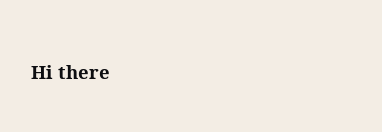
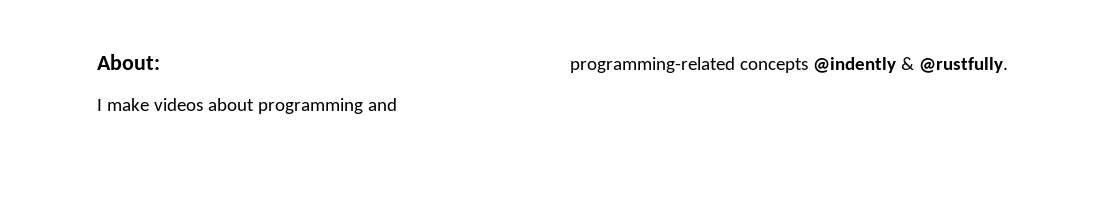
[31,65,110,79] Hi there -> [97,54,160,70] [97,98,397,114] [570,57,1008,73] About: // I make videos about programming and programming-related concepts @indently & @rustfully.

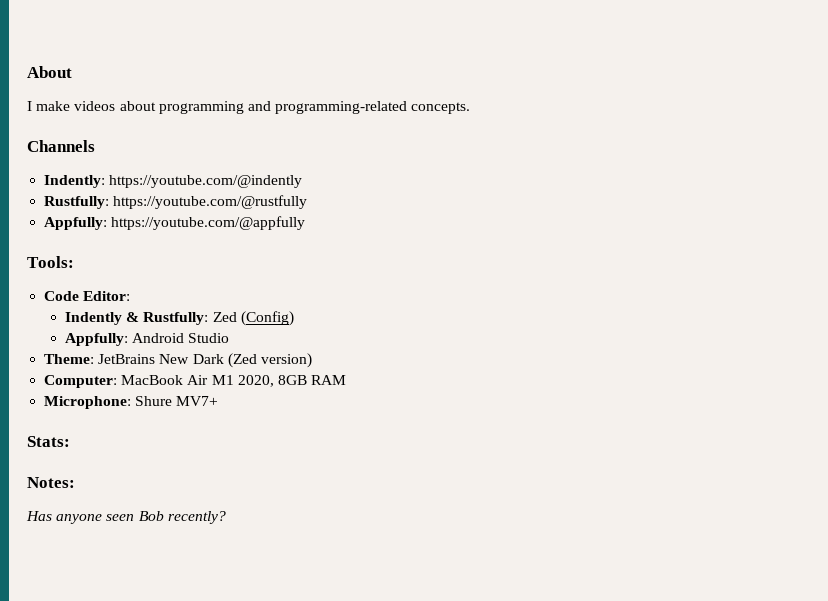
[97,54,160,70] About: -> [27,66,72,78] About
[739,57,1008,73] concepts @indently & @rustfully. -> [411,102,471,114] [27,140,95,152] [44,175,303,188] [44,195,308,209] [44,216,306,230] [27,256,74,268] [44,291,131,301] [65,311,294,326] [65,333,230,346] [44,353,312,368] [44,375,347,388] [44,396,219,409] [27,436,70,447] [27,477,75,488] [26,511,226,524] concepts. // Channels // Indently: https://youtube.com/@indently // Rustfully: https://youtube.com/@rustfully // Appfully: https://youtube.com/@appfully // Tools: // Code Editor: // Indently & Rustfully: Zed (Config) // Appfully: Android Studio // Theme: JetBrains New Dark (Zed version) // Computer: MacBook Air M1 2020, 8GB RAM // Microphone: Shure MV7+ // Stats: // Notes: // Has anyone seen Bob recently?

